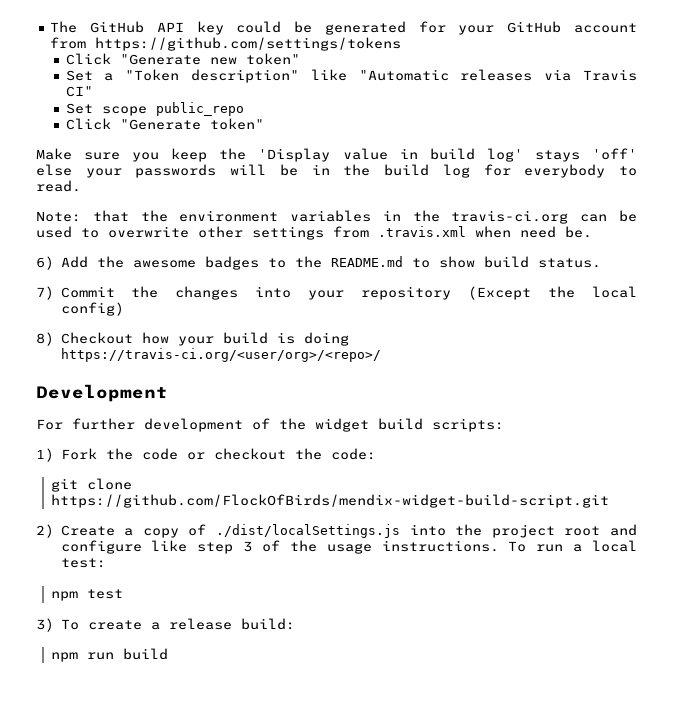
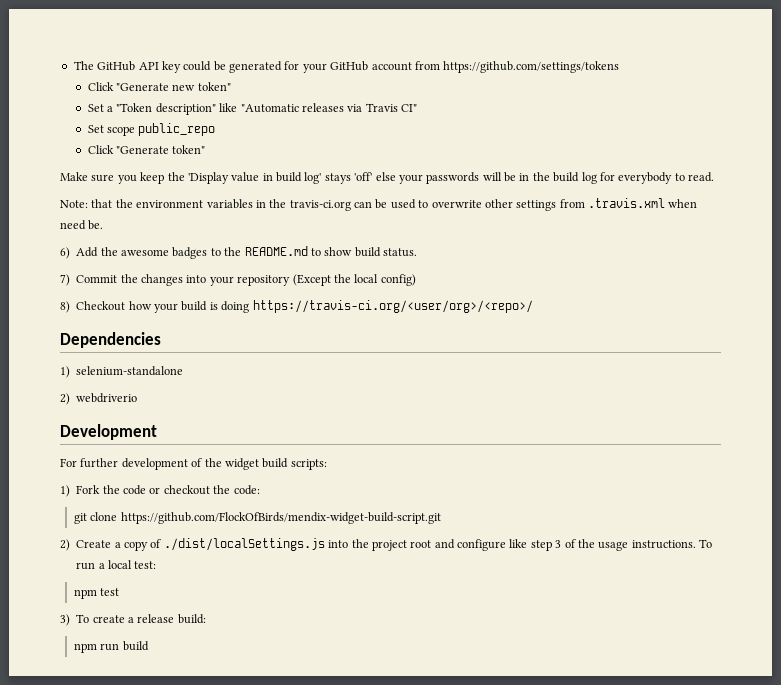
(381, 355) none -> [60,332,161,348] [60,366,184,378] [60,393,138,405] // Dependencies // 1) selenium-standalone // 2) webdriverio

